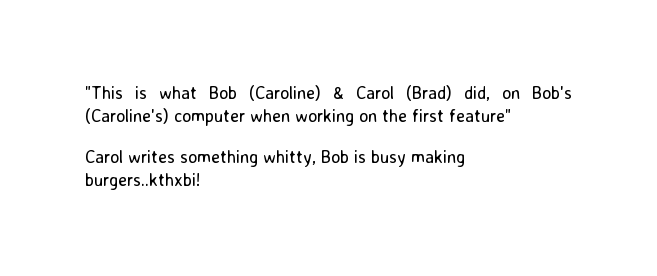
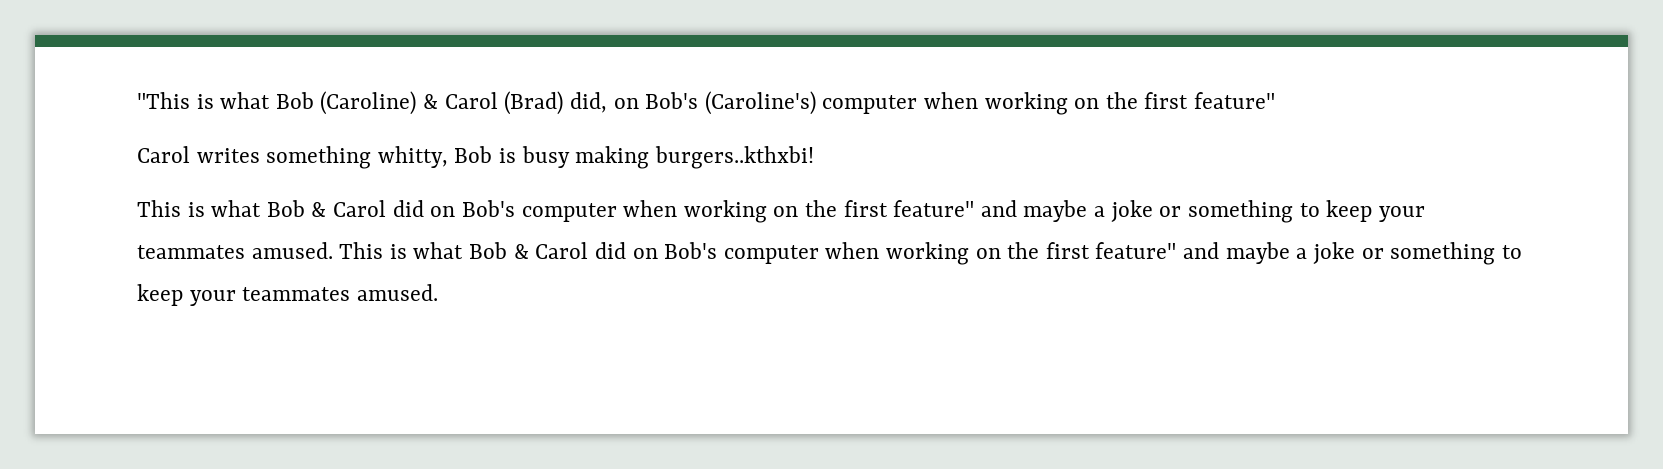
(200, 181) none -> [137,200,1425,223] [137,242,1522,265] [137,284,438,306] // This is what Bob & Carol did on Bob's computer when working on the first feature" and maybe a joke or something to keep your teammates amused. This is what Bob & Carol did on Bob's computer when working on the first feature" and maybe a joke or something to keep your teammates amused.

